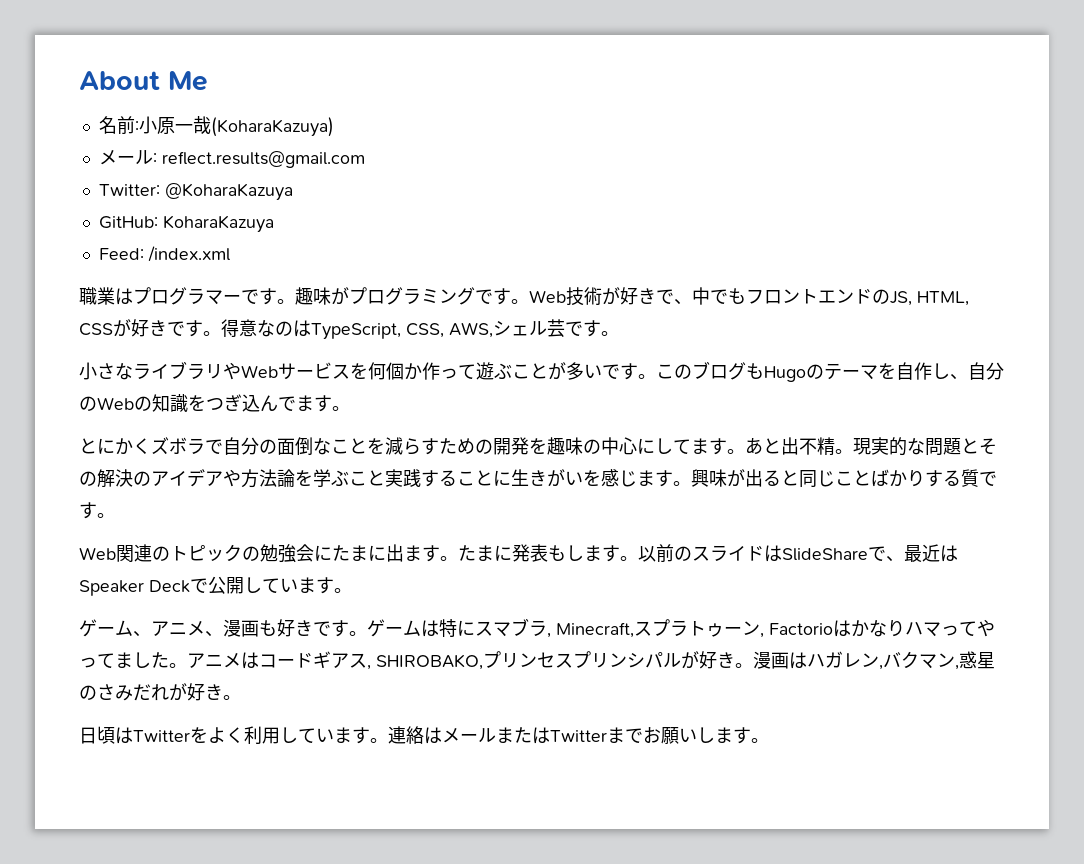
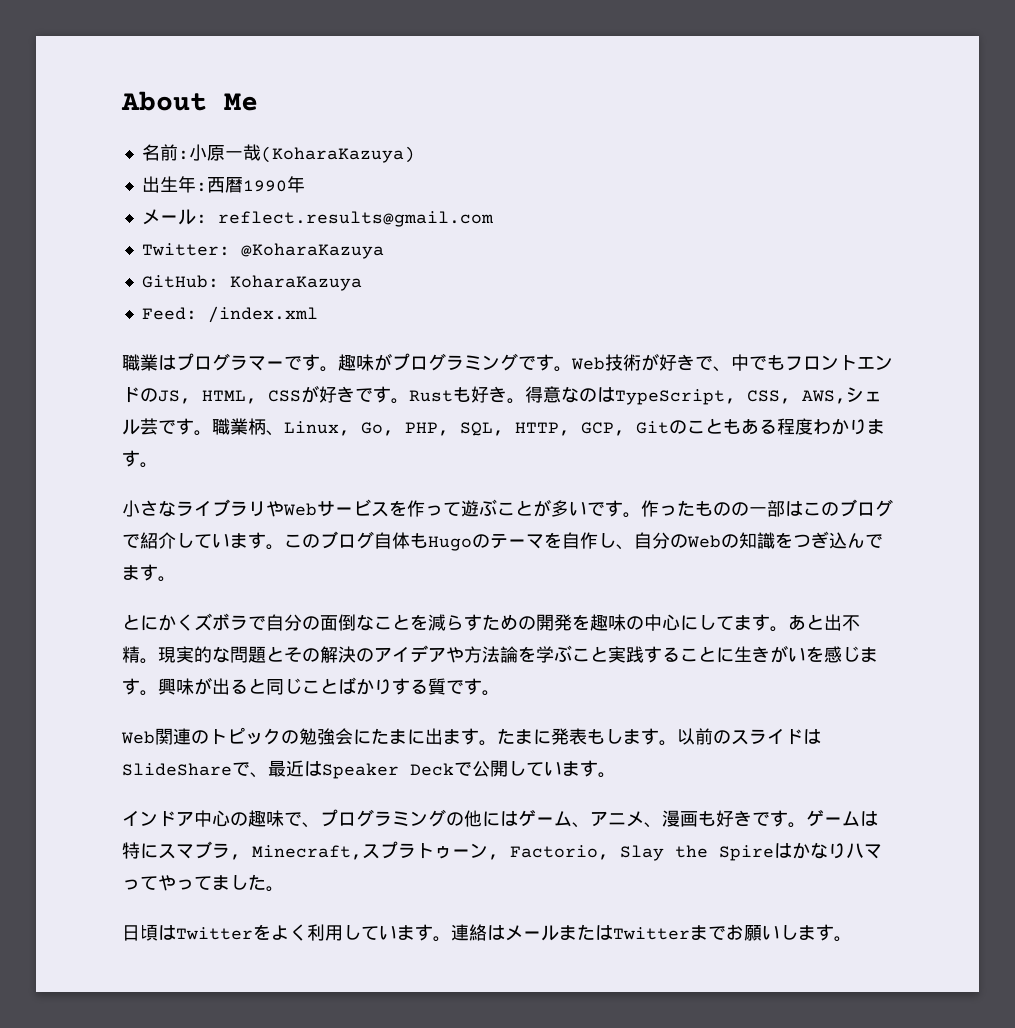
(334, 127) none -> [141,176,305,193] // 出生年:西暦1990年
(221, 333) none -> [409,386,525,404] Rustも好き。
(619, 333) none -> [212,418,885,436] [122,450,158,468] 職業柄、Linux, Go, PHP, SQL, HTTP, GCP, Gitのこともある程度わかります。
[368,362,422,380] 何個か -> (407, 508) none
[656,361,746,380] このブログ -> [641,499,893,517] [122,531,410,550] 作ったものの一部はこのブログで紹介しています。このブログ自体
(352, 590) none -> [122,809,518,828] インドア中心の趣味で、プログラミングの他には
[769,623,833,635] Factorio -> [510,845,774,861] Factorio, Slay the Spire
[187,651,995,670] [79,683,241,701] アニメはコードギアス, SHIROBAKO,プリンセスプリンシパルが好き。漫画はハガレン,バクマン,惑星のさみだれが好き。 -> (284, 889) none

